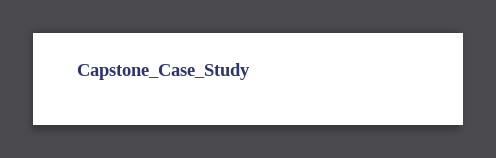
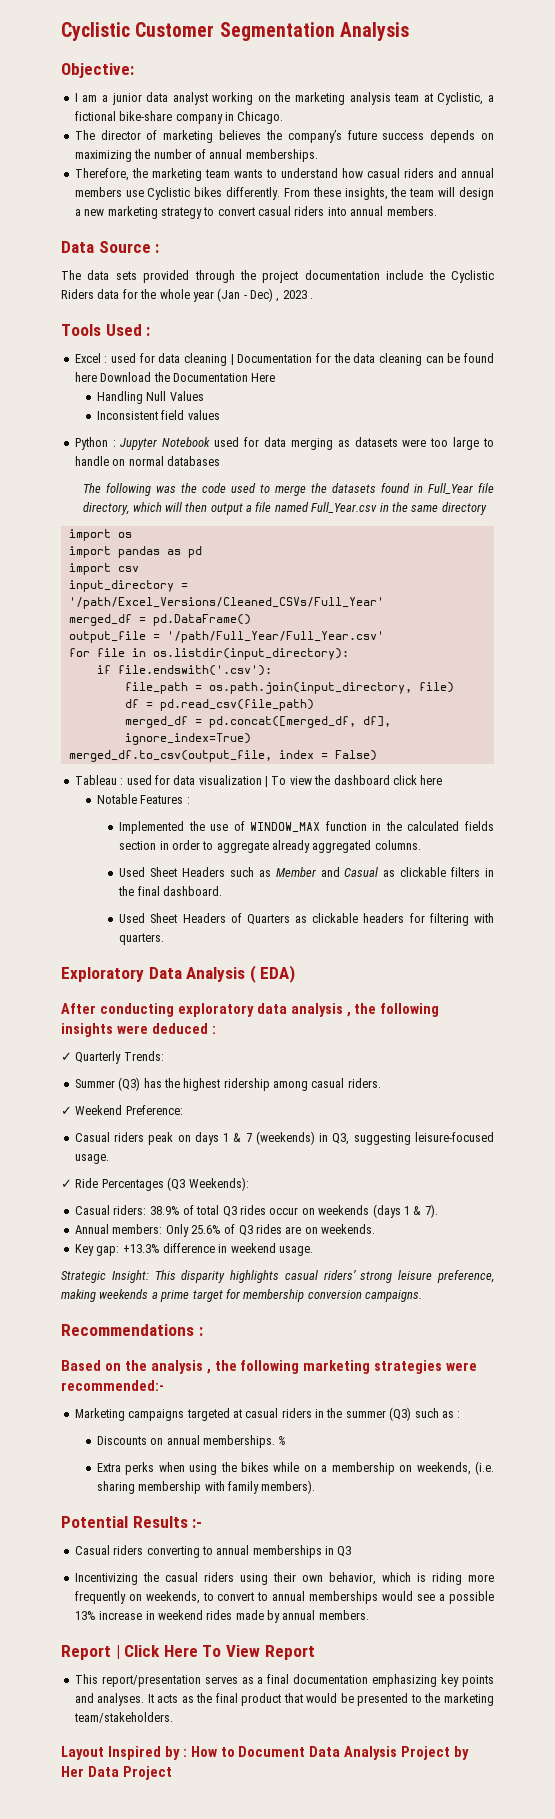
[77,63,250,80] Capstone_Case_Study -> [61,22,409,41] [61,63,134,78] [74,92,495,105] [74,111,284,124] [74,130,494,143] [74,149,318,162] [74,168,494,181] [74,187,494,200] [74,206,437,219] [61,241,160,253] [61,270,494,283] [61,288,314,302] [61,324,151,336] [74,353,494,366] [74,372,276,382] [96,391,204,404] [96,410,220,420] [74,437,495,450] [74,456,220,466] [83,483,495,496] [83,502,487,515] [68,529,132,541] [68,546,202,558] [68,563,139,575] [68,580,188,592] [68,597,384,609] [68,614,251,626] [68,631,384,643] [68,648,349,660] [96,665,272,676] [124,682,454,694] [124,699,314,711] [124,716,391,728] [124,733,251,745] [68,750,377,762] [74,775,443,787] [96,794,190,804] [119,821,494,834] [119,840,421,853] [119,867,495,877] [118,886,222,896] [119,913,495,926] [119,933,165,945] [61,965,296,983] [61,1003,440,1017] [61,1023,216,1037] [61,1051,164,1064] [74,1077,381,1091] [61,1105,183,1115] [74,1131,494,1145] [74,1154,109,1164] [61,1177,249,1191] [74,1204,438,1218] [74,1224,376,1237] [74,1243,313,1256] [61,1270,494,1283] [61,1289,422,1302] [61,1324,203,1336] [61,1360,478,1374] [61,1380,164,1391] [74,1407,461,1421] [96,1435,287,1448] [96,1461,494,1475] [96,1480,316,1494] [61,1516,203,1528] [74,1545,352,1558] [74,1572,494,1585] [74,1591,495,1604] [74,1610,369,1623] [61,1645,315,1660] [74,1674,494,1687] [74,1693,495,1706] [73,1712,173,1723] [61,1746,470,1760] [61,1766,172,1780] Cyclistic Customer Segmentation Analysis // Objective: // I am a junior data analyst working on the marketing analysis team at Cyclistic, a fictional bike-share company in Chicago. // The director of marketing believes the company’s future success depends on maximizing the number of annual memberships. // Therefore, the marketing team wants to understand how casual riders and annual members use Cyclistic bikes differently. From these insights, the team will design a new marketing strategy to convert casual riders into annual members. // Data Source : // The data sets provided through the project documentation include the Cyclistic Riders data for the whole year (Jan - Dec) , 2023 . // Tools Used : // Excel : used for data cleaning | Documentation for the data cleaning can be found here Download the Documentation Here // Handling Null Values // Inconsistent field values // Python : Jupyter Notebook used for data merging as datasets were too large to handle on normal databases // The following was the code used to merge the datasets found in Full_Year file directory, which will then output a file named Full_Year.csv in the same directory // import os // import pandas as pd // import csv // input_directory = '/path/Excel_Versions/Cleaned_CSVs/Full_Year' // merged_df = pd.DataFrame() // output_file = '/path/Full_Year/Full_Year.csv' // for file in os.listdir(input_directory): // if file.endswith('.csv'): // file_path = os.path.join(input_directory, file) // df = pd.read_csv(file_path) // merged_df = pd.concat([merged_df, df], ignore_index=True) // merged_df.to_csv(output_file, index = False) // Tableau : used for data visualization | To view the dashboard click here // Notable Features : // Implemented the use of WINDOW_MAX function in the calculated fields section in order to aggregate already aggregated columns. // Used Sheet Headers such as Member and Casual as clickable filters in the final dashboard. // Used Sheet Headers of Quarters as clickable headers for filtering with quarters. // Exploratory Data Analysis ( EDA) // After conducting exploratory data analysis , the following insights were deduced : // ✓ Quarterly Trends: // Summer (Q3) has the highest ridership among casual riders. // ✓ Weekend Preference: // Casual riders peak on days 1 & 7 (weekends) in Q3, suggesting leisure-focused usage. // ✓ Ride Percentages (Q3 Weekends): // Casual riders: 38.9% of total Q3 rides occur on weekends (days 1 & 7). // Annual members: Only 25.6% of Q3 rides are on weekends. // Key gap: +13.3% difference in weekend usage. // Strategic Insight: This disparity highlights casual riders’ strong leisure preference, making weekends a prime target for membership conversion campaigns. // Recommendations : // Based on the analysis , the following marketing strategies were recommended:- // Marketing campaigns targeted at casual riders in the summer (Q3) such as : // Discounts on annual memberships. % // Extra perks when using the bikes while on a membership on weekends, (i.e. sharing membership with family members). // Potential Results :- // Casual riders converting to annual memberships in Q3 // Incentivizing the casual riders using their own behavior, which is riding more frequently on weekends, to convert to annual memberships would see a possible 13% increase in weekend rides made by annual members. // Report | Click Here To View Report // This report/presentation serves as a final documentation emphasizing key points and analyses. It acts as the final product that would be presented to the marketing team/stakeholders. // Layout Inspired by : How to Document Data Analysis Project by Her Data Project

